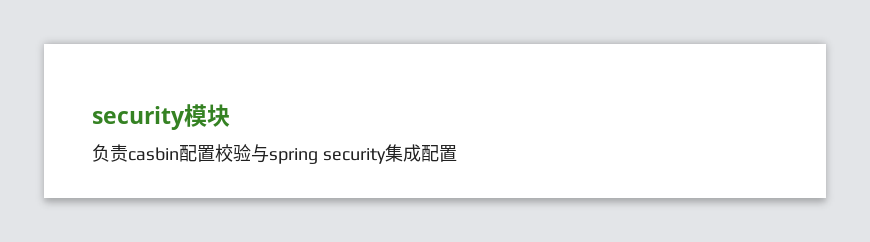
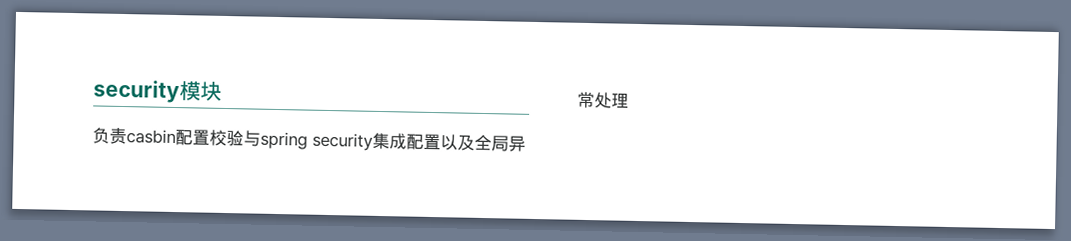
(457, 153) none -> [439,134,526,152] [577,91,629,109] 以及全局异常处理

